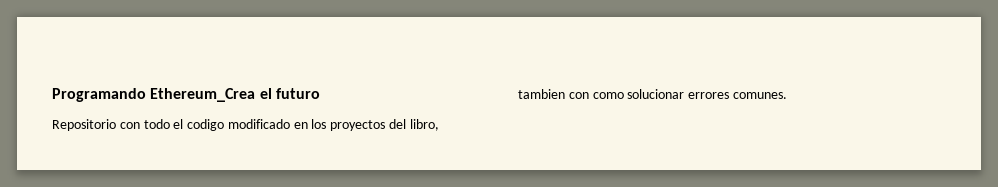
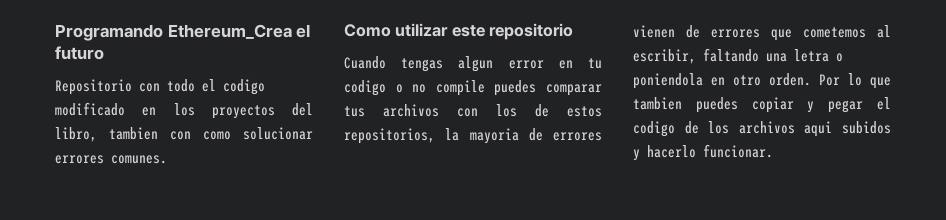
(787, 95) none -> [344,23,574,40] [344,56,602,72] [344,80,602,96] [344,104,602,117] [344,128,602,144] [633,25,891,41] [633,48,843,64] [633,73,891,89] [633,97,891,113] [633,121,891,137] [633,144,773,161] // Como utilizar este repositorio // Cuando tengas algun error en tu codigo o no compile puedes comparar tus archivos con los de estos repositorios, la mayoria de errores vienen de errores que cometemos al escribir, faltando una letra o poniendola en otro orden. Por lo que tambien puedes copiar y pegar el codigo de los archivos aqui subidos y hacerlo funcionar.

